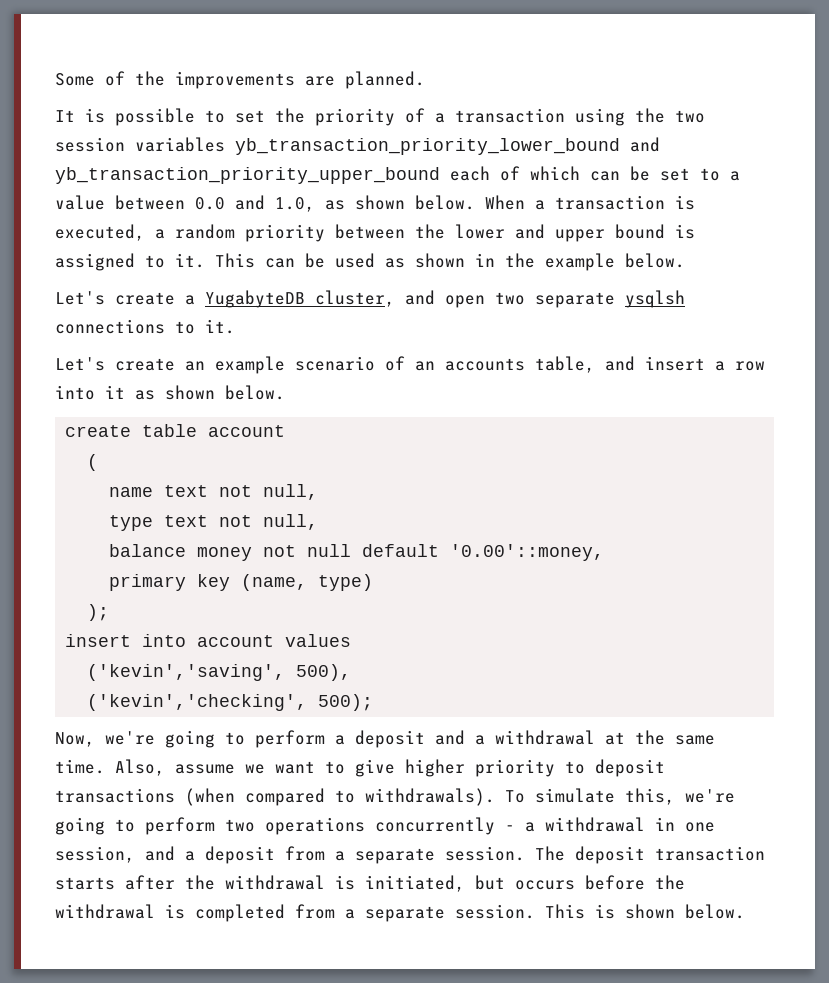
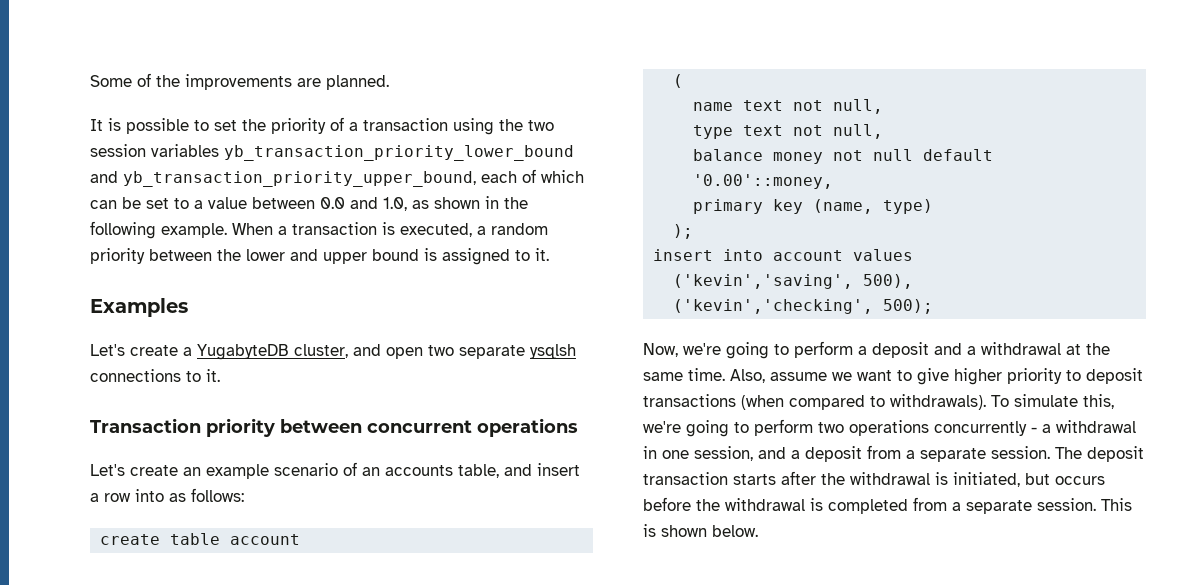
[55,167,440,184] yb_transaction_priority_upper_bound -> [123,171,476,187] yb_transaction_priority_upper_bound,
[415,195,475,210] below. -> [485,196,528,209] [90,221,227,239] in the following example.
[215,253,685,271] This can be used as shown in the example below. -> [90,298,188,317] // Examples
(235, 326) none -> [90,418,578,437] // Transaction priority between concurrent operations
[105,385,285,400] it as shown below. -> [169,488,244,502] as follows:

